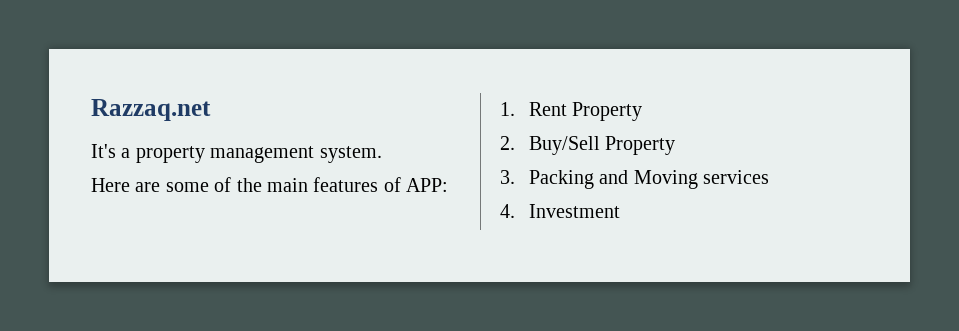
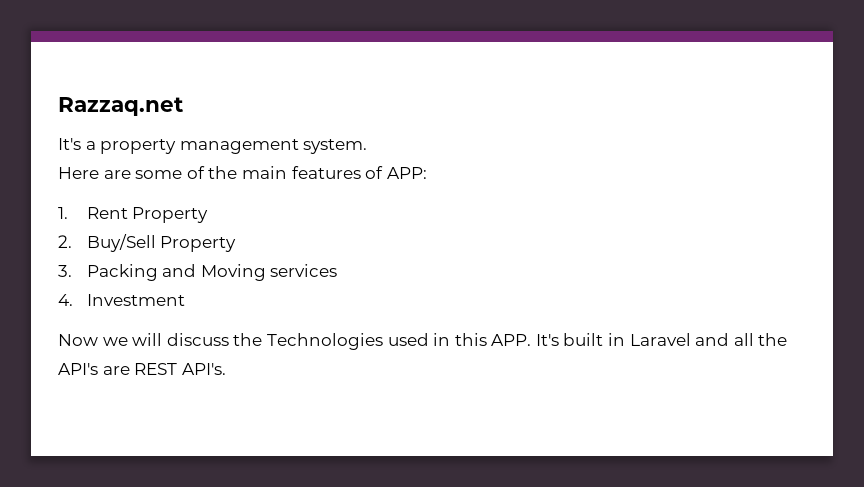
(620, 211) none -> [58,333,788,350] [58,363,226,375] // Now we will discuss the Technologies used in this APP. It's built in Laravel and all the API's are REST API's.

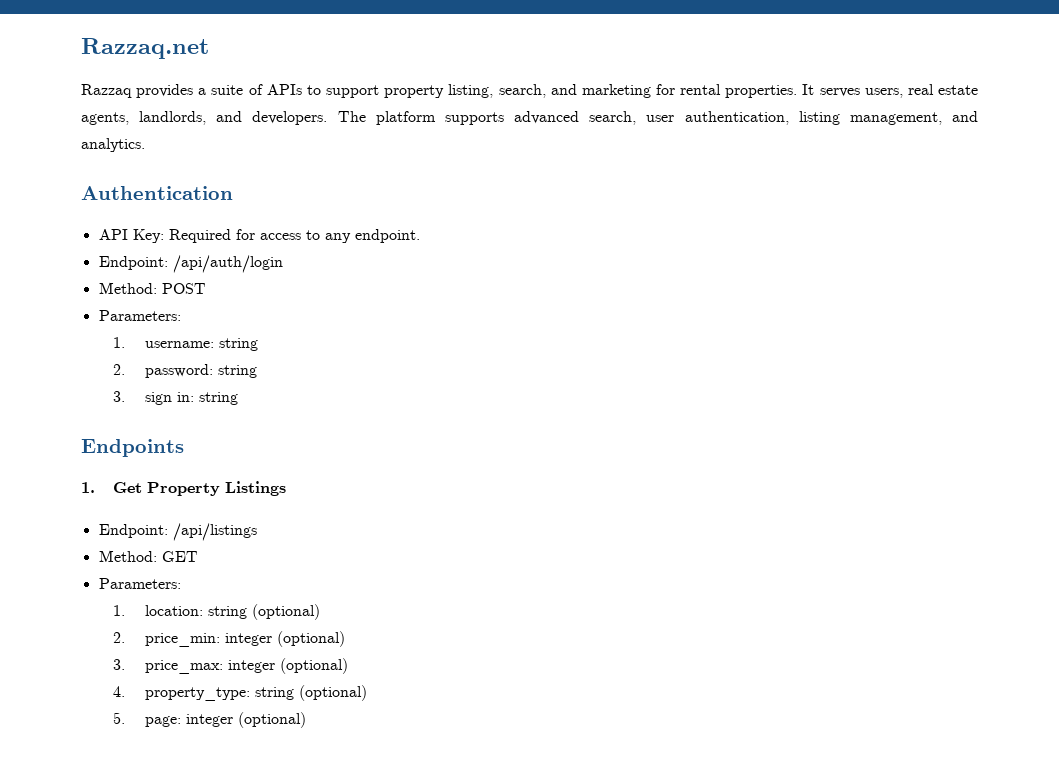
[58,138,368,154] [58,166,427,179] [58,207,209,223] [58,234,237,252] [58,264,338,281] [58,294,185,306] [58,333,788,350] [58,363,226,375] It's a property management system. // Here are some of the main features of APP: // 1. Rent Property // 2. Buy/Sell Property // 3. Packing and Moving services // 4. Investment // Now we will discuss the Technologies used in this APP. It's built in Laravel and all the API's are REST API's. -> [81,84,978,98] [81,111,979,125] [81,138,145,152] [81,186,233,200] [98,229,420,243] [98,255,283,273] [98,282,206,294] [98,310,181,321] [112,337,258,351] [112,364,257,378] [112,391,238,405] [81,439,184,457] [81,481,286,496] [98,523,257,541] [98,550,198,562] [98,578,181,589] [112,604,320,620] [112,631,345,647] [112,658,348,674] [112,685,367,701] [112,712,306,728] Razzaq provides a suite of APIs to support property listing, search, and marketing for rental properties. It serves users, real estate agents, landlords, and developers. The platform supports advanced search, user authentication, listing management, and analytics. // Authentication // API Key: Required for access to any endpoint. // Endpoint: /api/auth/login // Method: POST // Parameters: // 1. username: string // 2. password: string // 3. sign in: string // Endpoints // 1. Get Property Listings // Endpoint: /api/listings // Method: GET // Parameters: // 1. location: string (optional) // 2. price_min: integer (optional) // 3. price_max: integer (optional) // 4. property_type: string (optional) // 5. page: integer (optional)

